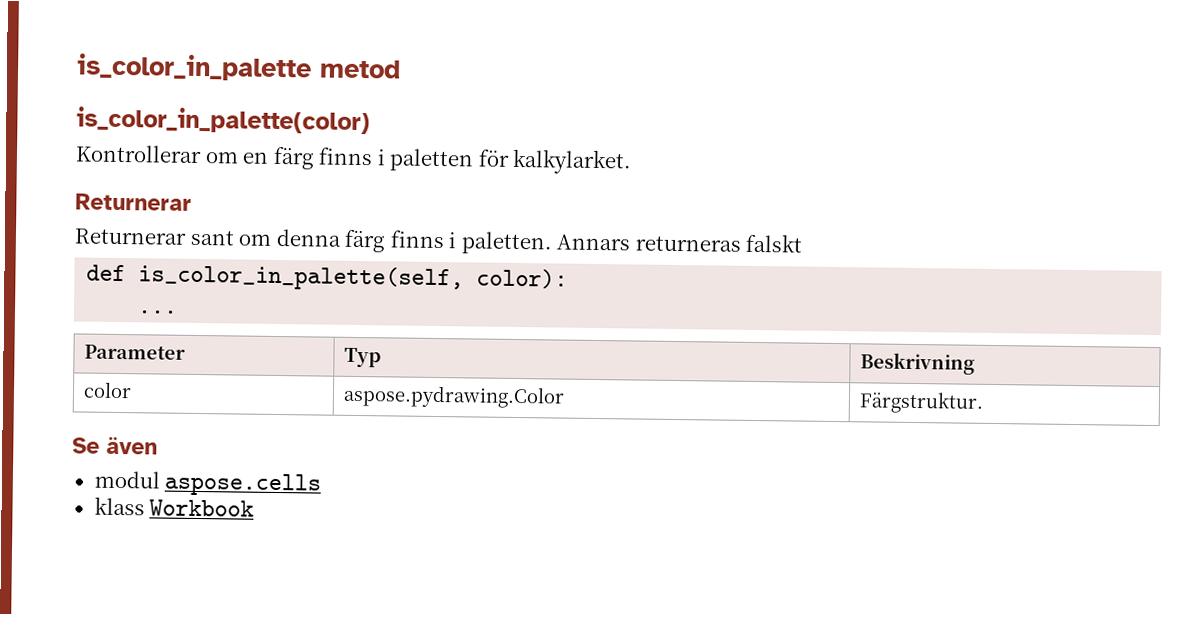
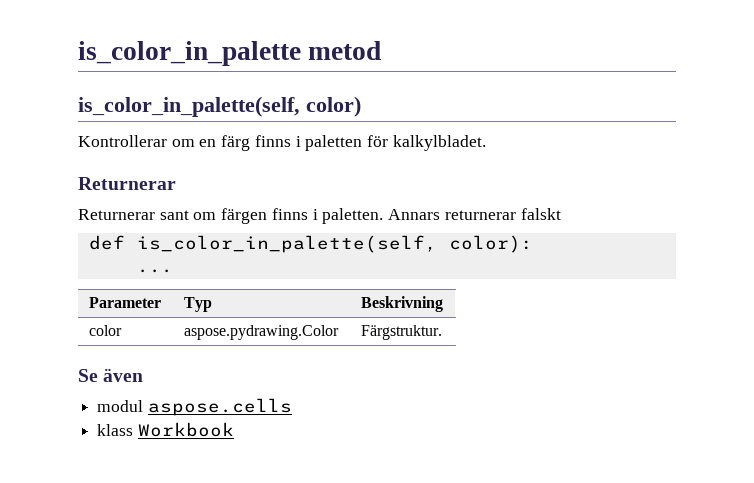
[76,106,370,135] is_color_in_palette(color) -> [78,96,361,117] is_color_in_palette(self, color)
[512,148,633,175] kalkylarket. -> [392,135,486,151] kalkylbladet.
[275,228,387,253] denna färg -> [221,208,268,224] färgen
[634,235,741,252] returneras -> [444,210,516,220] returnerar

